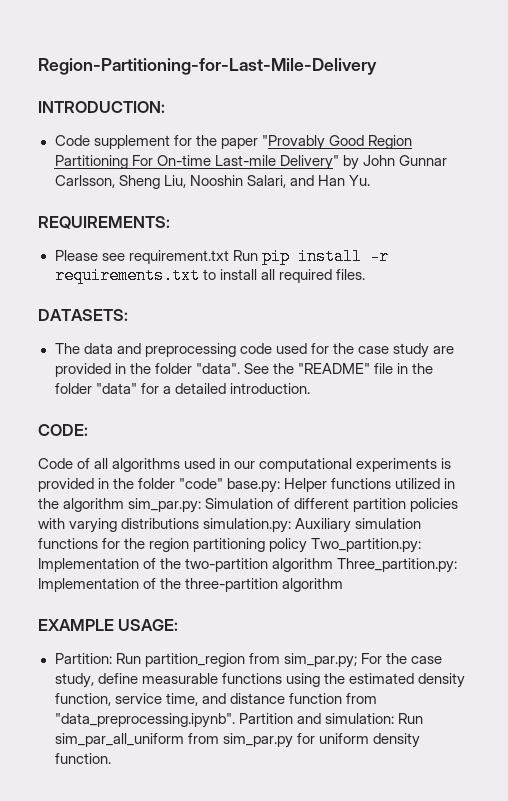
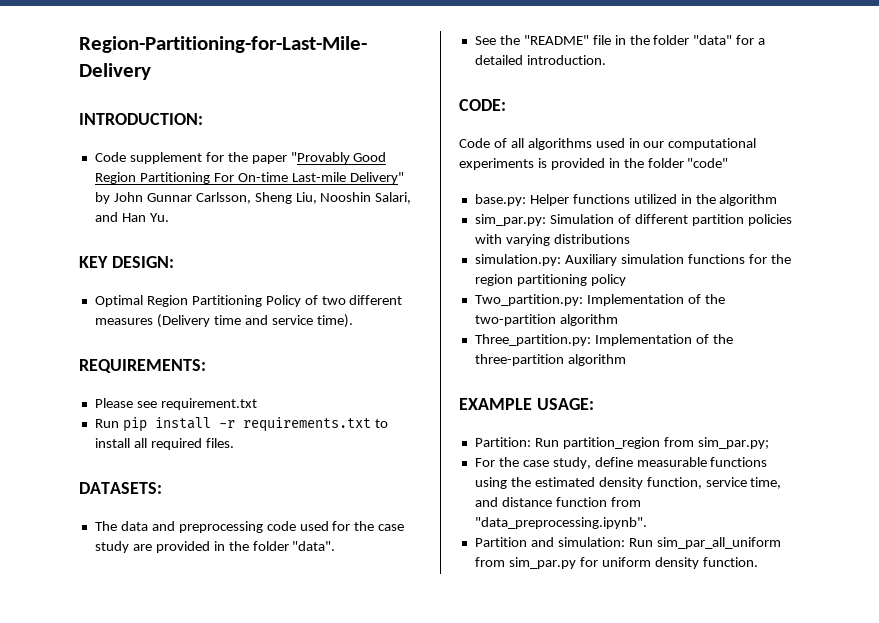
(370, 180) none -> [79,256,174,268] [94,295,403,307] [94,314,353,328] // KEY DESIGN: // Optimal Region Partitioning Policy of two different measures (Delivery time and service time).
(229, 257) none -> (257, 404) //
(240, 368) none -> (336, 546) //
(224, 483) none -> (729, 163) //
(125, 505) none -> (778, 200) //
(200, 523) none -> (630, 239) //
(308, 545) none -> (626, 280) //
(334, 565) none -> (618, 320) //
(357, 660) none -> (769, 443) //
(235, 720) none -> (647, 523) //

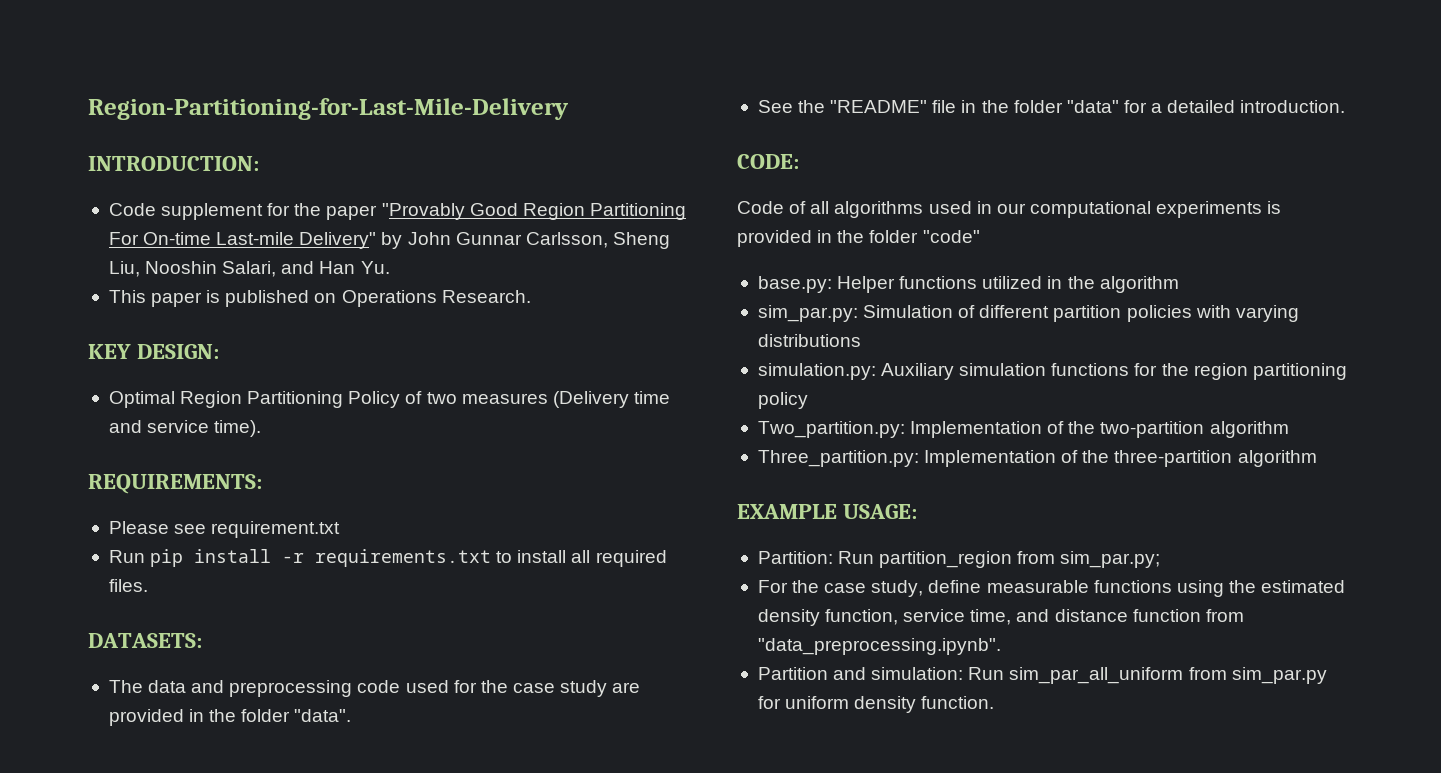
(169, 217) none -> [108,290,531,307] // This paper is published on Operations Research.
[349,295,403,305] different -> (457, 398) none

